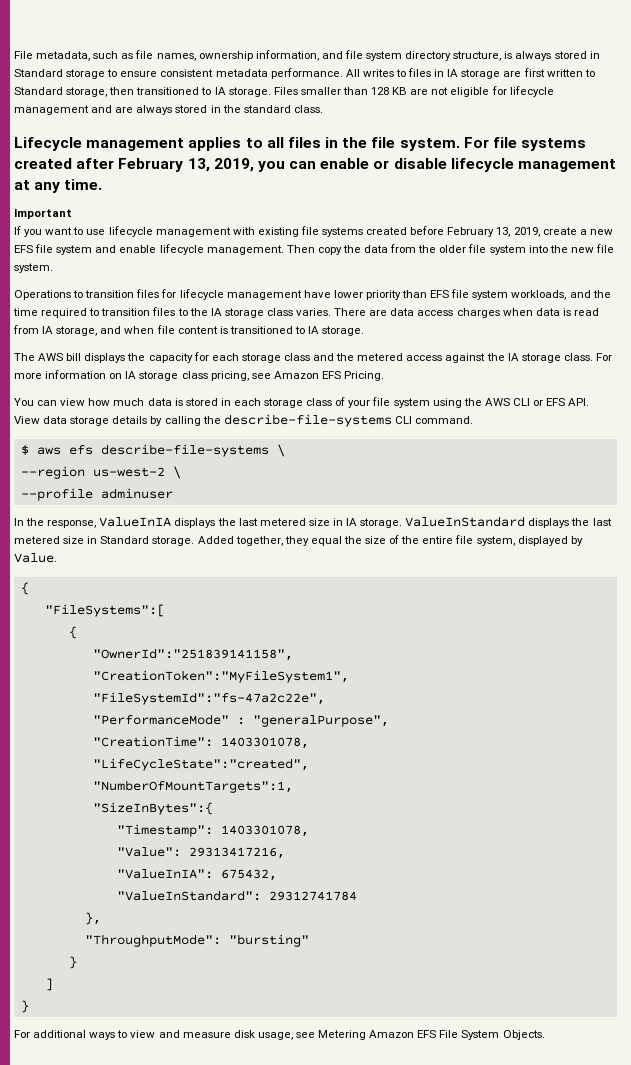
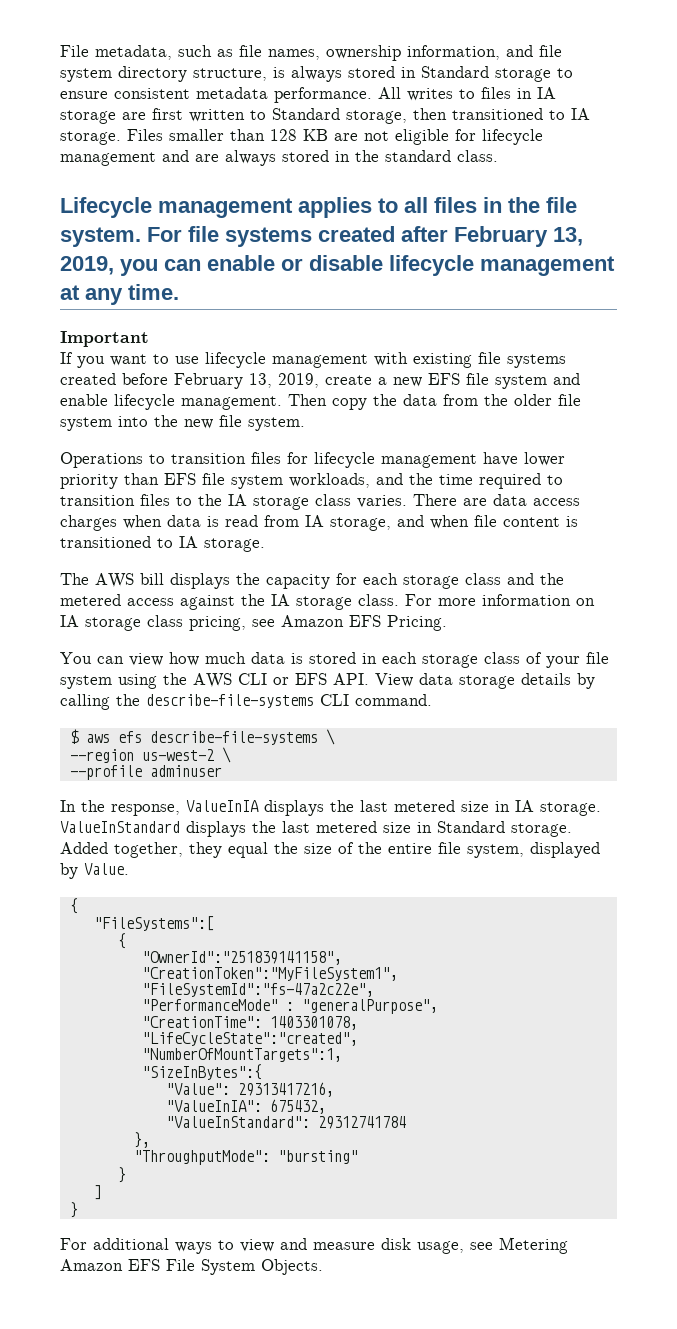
[116,824,309,837] // "Timestamp": 1403301078, -> (262, 1072) none

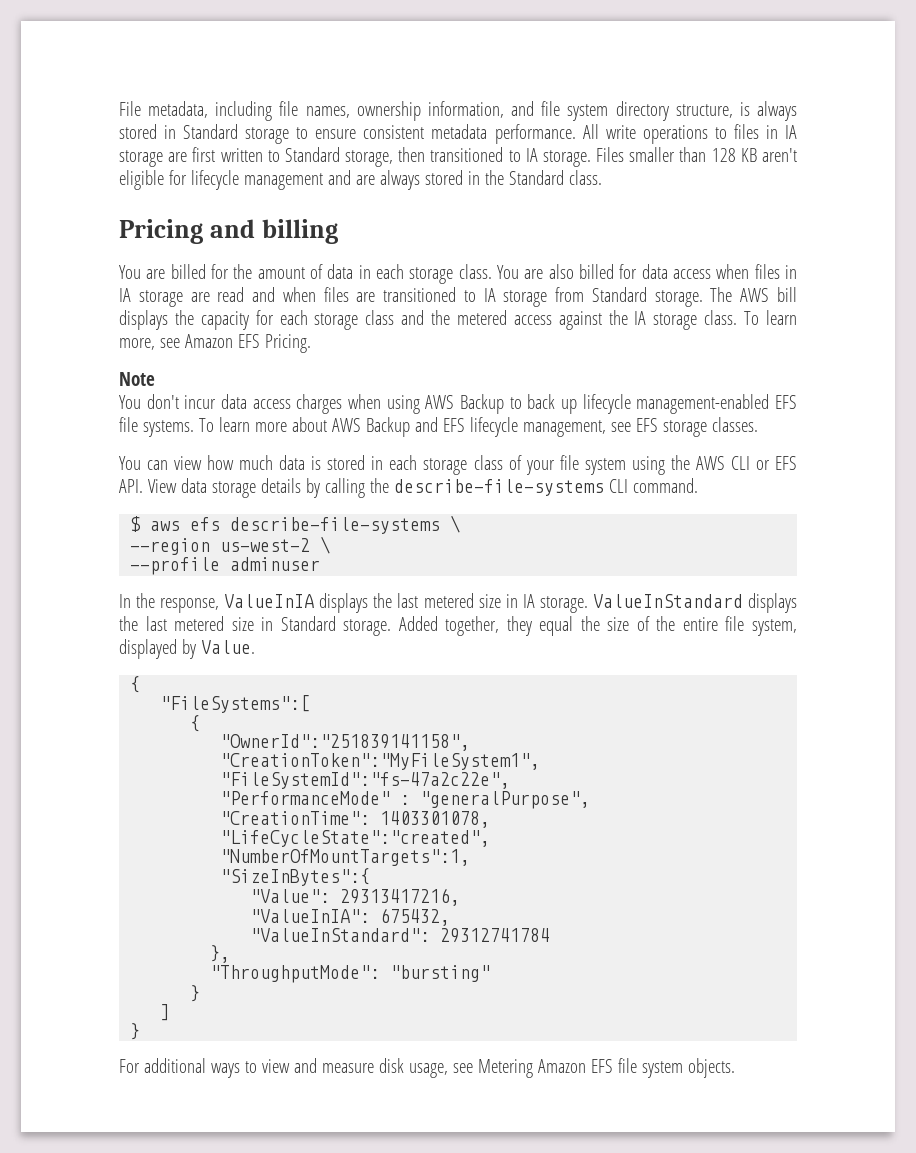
[178,45,233,57] such as -> [215,101,273,121] including
[407,88,453,101] writes -> [605,125,708,144] write operations
[334,131,389,141] are not -> [762,148,797,162] aren't
[385,150,451,162] standard -> [508,170,564,185] Standard
[60,197,577,218] [60,226,583,247] [60,255,615,276] [60,284,179,305] [60,331,149,347] [60,352,566,368] [60,373,580,389] [60,394,581,410] [60,415,305,431] [60,452,565,468] [60,473,563,489] [60,494,580,510] [60,515,578,531] [60,536,265,552] Lifecycle management applies to all files in the file system. For file systems created after February 13, 2019, you can enable or disable lifecycle management at any time. // Important // If you want to use lifecycle management with existing file systems created before February 13, 2019, create a new EFS file system and enable lifecycle management. Then copy the data from the older file system into the new file system. // Operations to transition files for lifecycle management have lower priority than EFS file system workloads, and the time required to transition files to the IA storage class varies. There are data access charges when data is read from IA storage, and when file content is transitioned to IA storage. // -> [119,219,339,244] [119,264,798,284] [119,287,703,307] Pricing and billing // You are billed for the amount of data in each storage class. You are also billed for data access when files in IA storage are read and when files are transitioned to IA storage from Standard storage.
[405,594,595,606] [60,615,447,631] For more information on IA storage class pricing, see Amazon EFS Pricing. -> [744,310,798,325] [119,334,311,353] [119,372,155,386] [119,394,797,414] [119,417,758,437] To learn more, see Amazon EFS Pricing. // Note // You don't incur data access charges when using AWS Backup to back up lifecycle management-enabled EFS file systems. To learn more about AWS Backup and EFS lifecycle management, see EFS storage classes.
[166,1259,323,1275] File System Objects. -> [617,1058,735,1078] file system objects.

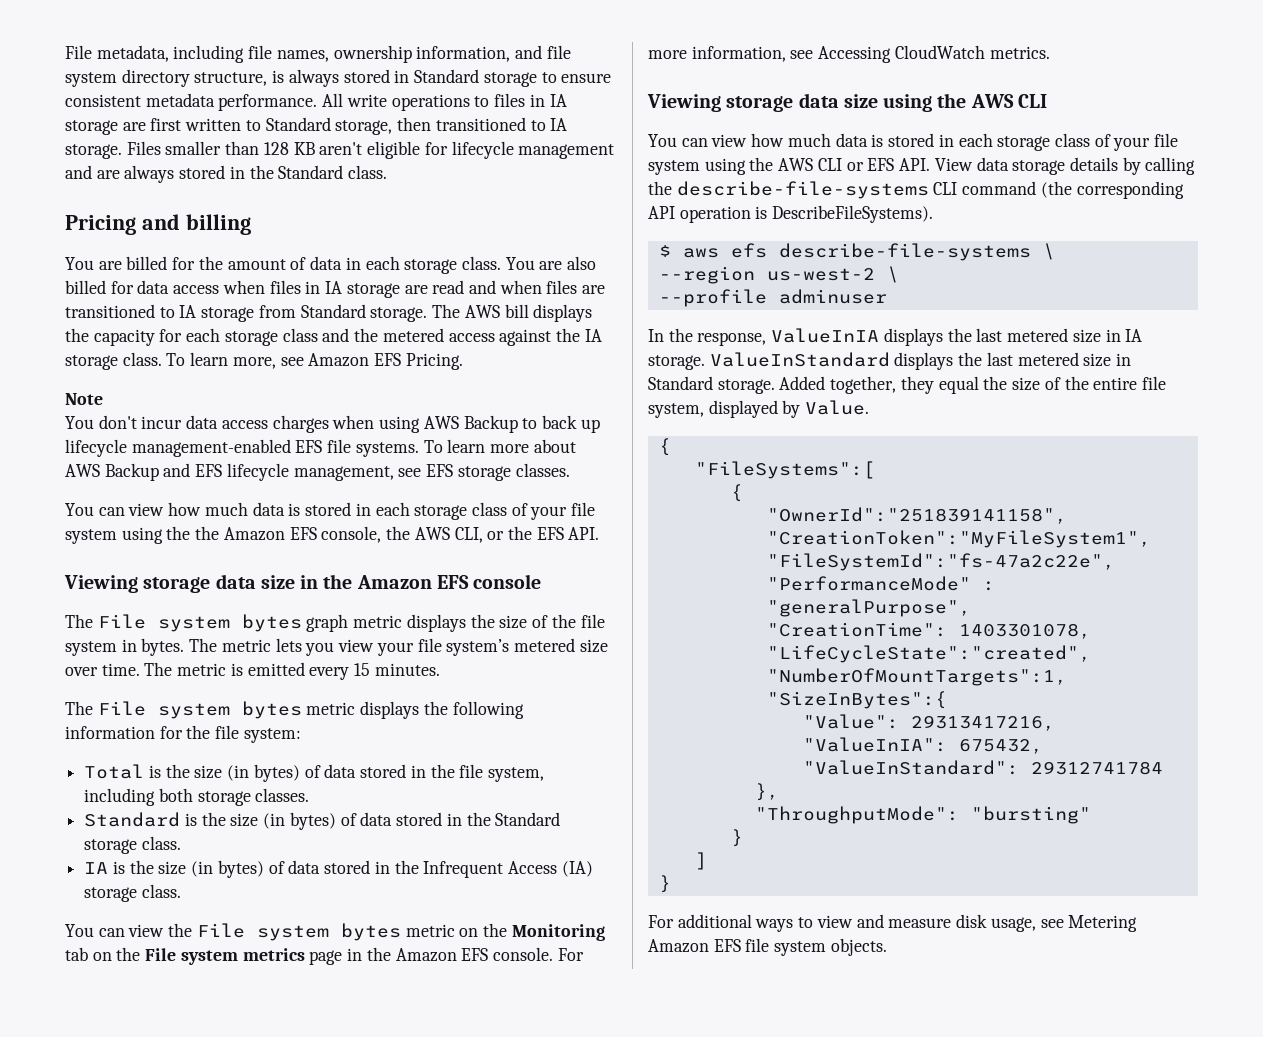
(758, 424) none -> [65,502,596,520] [65,526,600,544] [64,574,542,593] [65,614,605,632] [65,638,608,656] [65,662,440,680] [65,701,524,719] [65,725,301,743] [84,764,544,782] [84,788,310,806] [84,812,561,830] [84,836,181,854] [84,860,593,878] [84,884,181,902] [65,923,605,941] [65,947,584,965] [648,45,1050,63] [647,93,1047,112] // You can view how much data is stored in each storage class of your file system using the the Amazon EFS console, the AWS CLI, or the EFS API. // Viewing storage data size in the Amazon EFS console // The File system bytes graph metric displays the size of the file system in bytes. The metric lets you view your file system’s metered size over time. The metric is emitted every 15 minutes. // The File system bytes metric displays the following information for the file system: // Total is the size (in bytes) of data stored in the file system, including both storage classes. // Standard is the size (in bytes) of data stored in the Standard storage class. // IA is the size (in bytes) of data stored in the Infrequent Access (IA) storage class. // You can view the File system bytes metric on the Monitoring tab on the File system metrics page in the Amazon EFS console. For more information, see Accessing CloudWatch metrics. // Viewing storage data size using the AWS CLI
[632,478,698,493] command. -> [962,181,1184,199] [648,205,934,223] command (the corresponding API operation is DescribeFileSystems).

